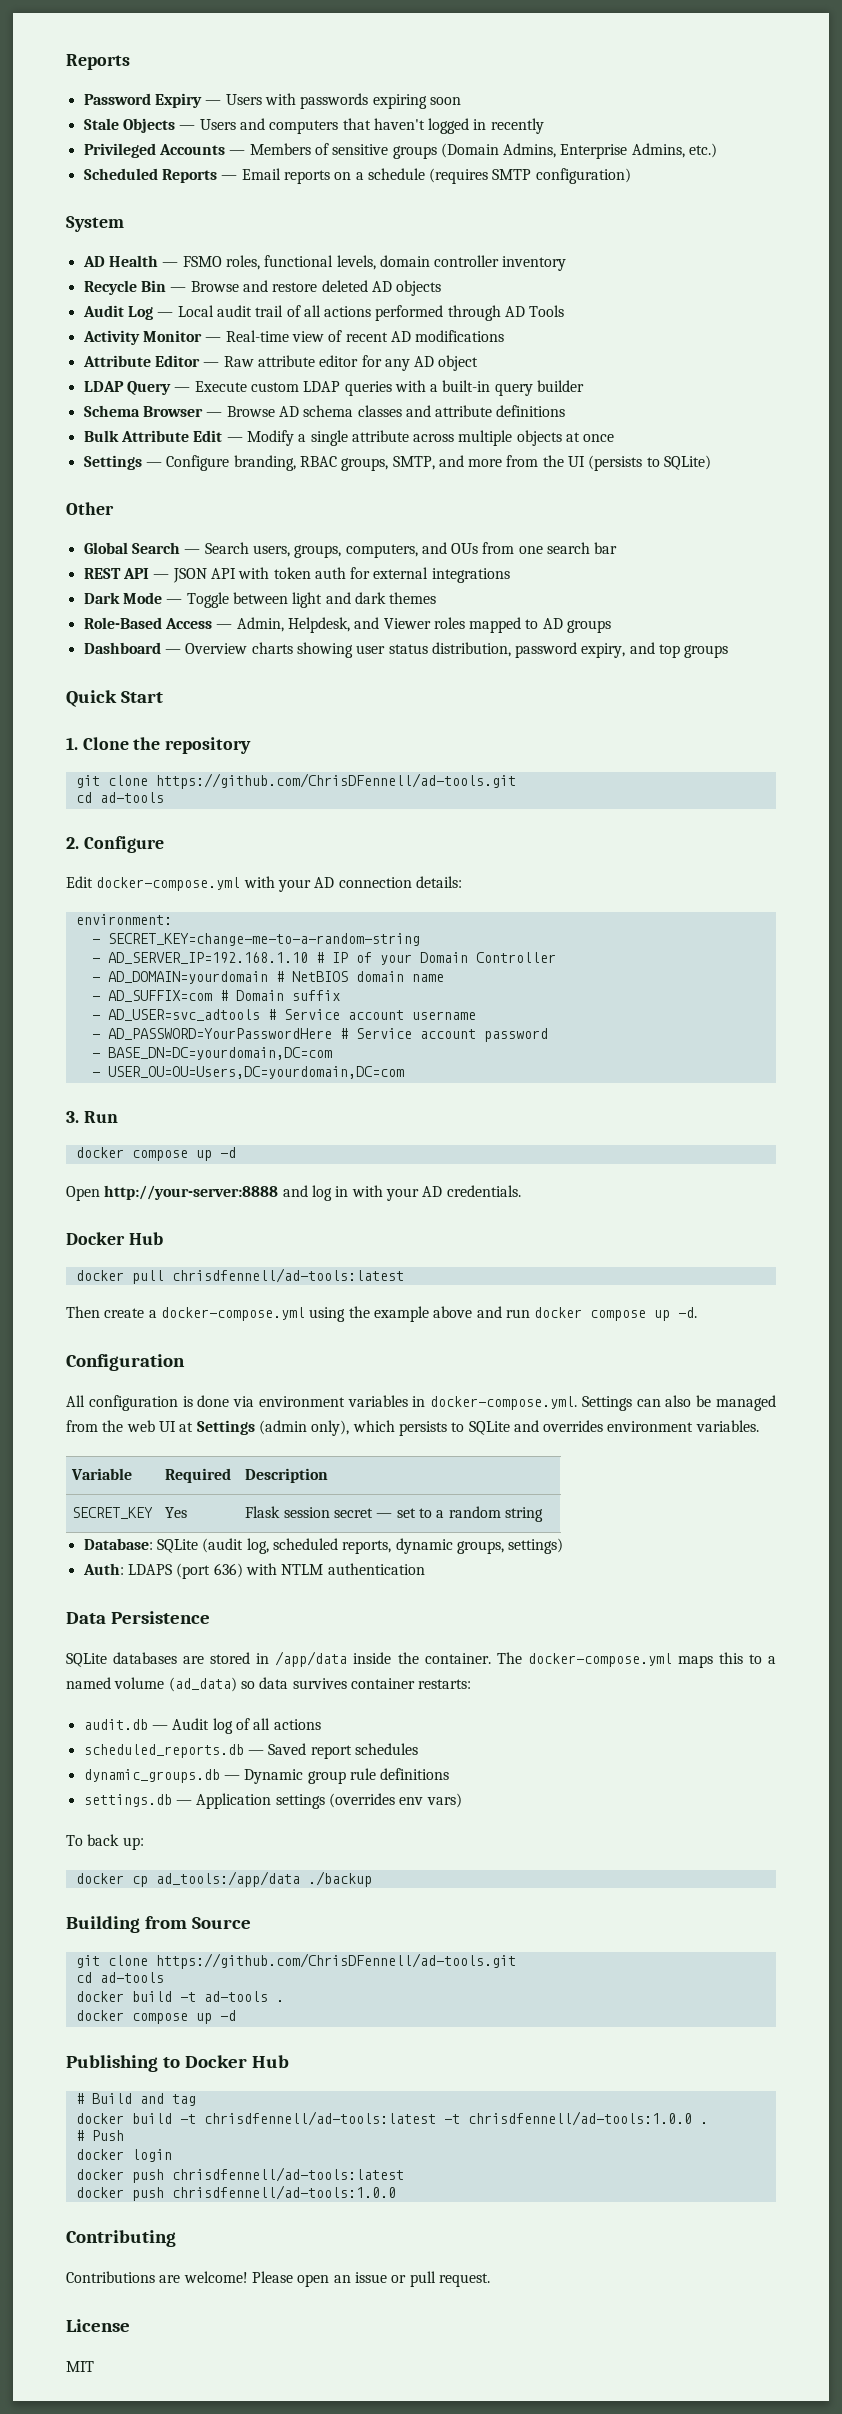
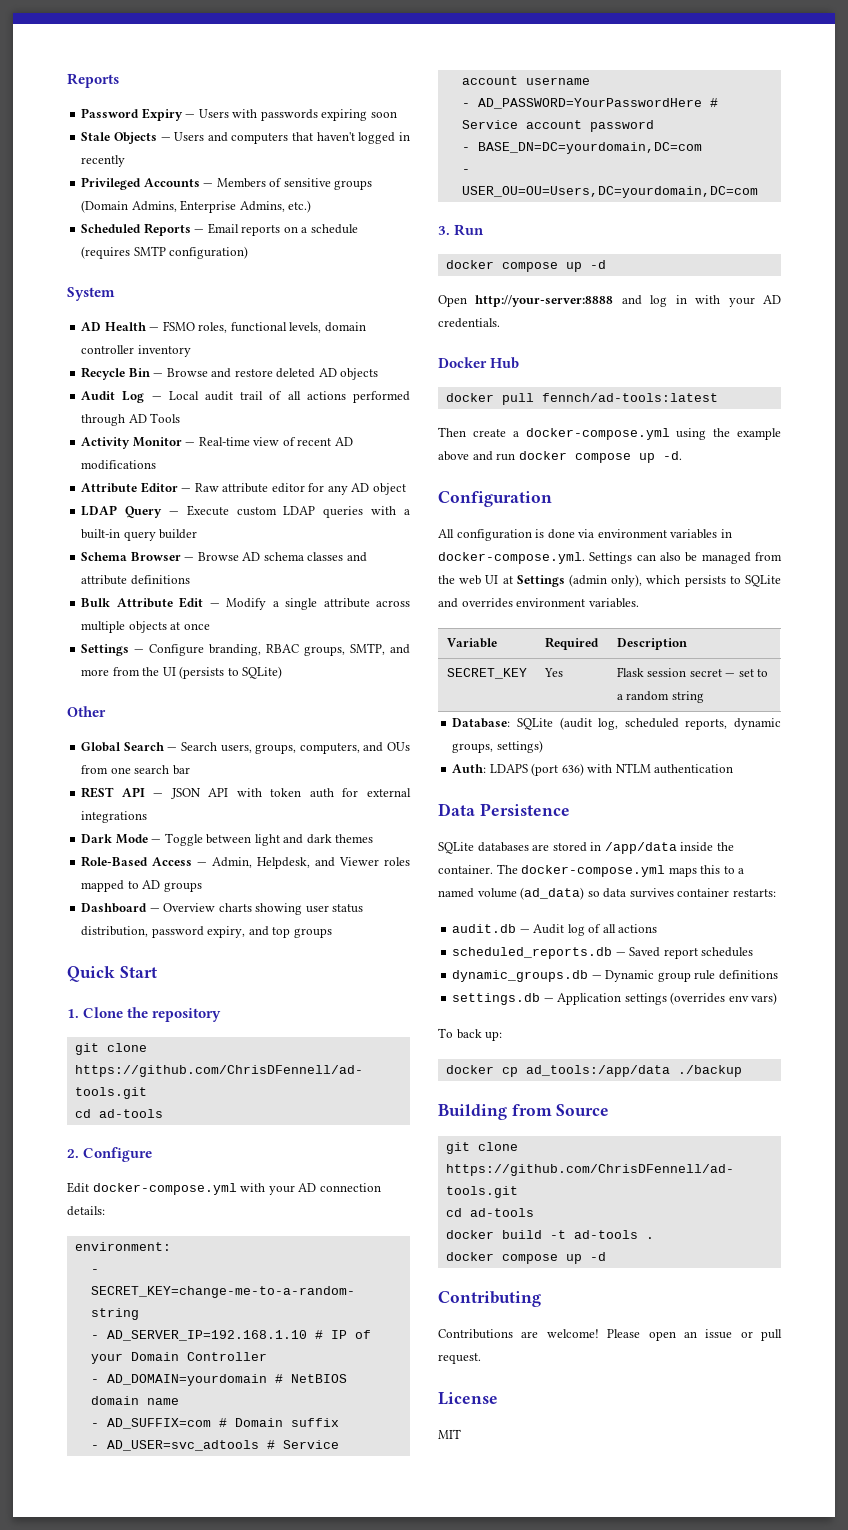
[171,1268,404,1283] chrisdfennell/ad-tools:latest -> [541,393,718,402] fennch/ad-tools:latest
[66,2055,289,2072] [75,2093,196,2106] [75,2111,708,2126] [75,2130,124,2141] [75,2149,172,2162] [75,2167,404,2183] [75,2185,396,2201] // Publishing to Docker Hub // # Build and tag // docker build -t chrisdfennell/ad-tools:latest -t chrisdfennell/ad-tools:1.0.0 . // # Push // docker login // docker push chrisdfennell/ad-tools:latest // docker push chrisdfennell/ad-tools:1.0.0 -> (606, 1256) none

